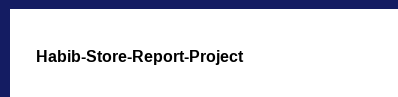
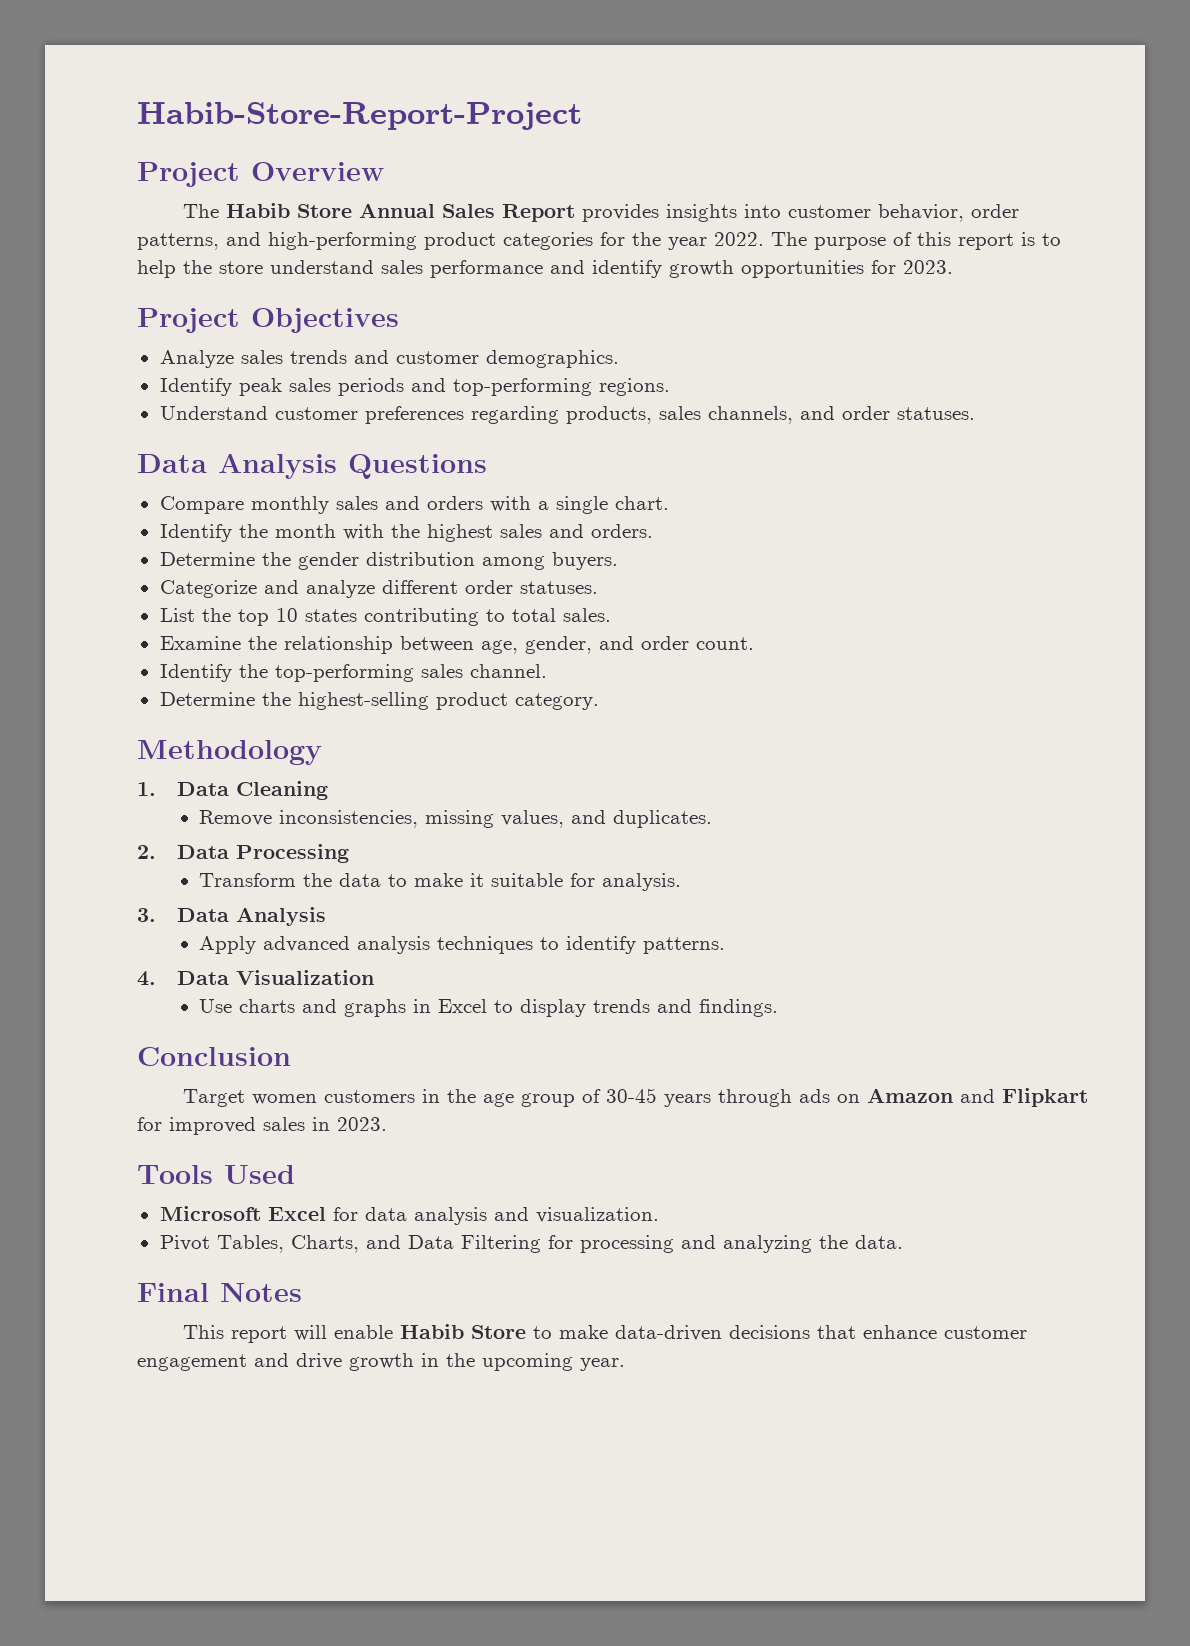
(244, 57) none -> [137,162,384,187] [182,203,1019,222] [137,232,1061,250] [137,260,953,278] [137,308,399,333] [159,350,619,368] [159,378,670,396] [159,406,975,424] [137,454,487,479] [159,496,669,514] [159,524,653,542] [159,552,618,570] [159,580,598,598] [159,608,611,626] [159,636,754,654] [159,664,547,682] [159,692,599,710] [137,740,322,765] [137,781,328,800] [199,810,713,828] [137,844,349,863] [199,873,682,891] [137,907,326,926] [199,936,726,954] [137,970,374,986] [199,999,779,1017] [137,1047,291,1066] [182,1088,1088,1107] [137,1117,387,1135] [137,1165,295,1184] [159,1206,659,1225] [159,1235,903,1253] [137,1283,302,1302] [182,1324,1027,1343] [137,1353,625,1371] // Project Overview // The Habib Store Annual Sales Report provides insights into customer behavior, order patterns, and high-performing product categories for the year 2022. The purpose of this report is to help the store understand sales performance and identify growth opportunities for 2023. // Project Objectives // Analyze sales trends and customer demographics. // Identify peak sales periods and top-performing regions. // Understand customer preferences regarding products, sales channels, and order statuses. // Data Analysis Questions // Compare monthly sales and orders with a single chart. // Identify the month with the highest sales and orders. // Determine the gender distribution among buyers. // Categorize and analyze different order statuses. // List the top 10 states contributing to total sales. // Examine the relationship between age, gender, and order count. // Identify the top-performing sales channel. // Determine the highest-selling product category. // Methodology // 1. Data Cleaning // Remove inconsistencies, missing values, and duplicates. // 2. Data Processing // Transform the data to make it suitable for analysis. // 3. Data Analysis // Apply advanced analysis techniques to identify patterns. // 4. Data Visualization // Use charts and graphs in Excel to display trends and findings. // Conclusion // Target women customers in the age group of 30-45 years through ads on Amazon and Flipkart for improved sales in 2023. // Tools Used // Microsoft Excel for data analysis and visualization. // Pivot Tables, Charts, and Data Filtering for processing and analyzing the data. // Final Notes // This report will enable Habib Store to make data-driven decisions that enhance customer engagement and drive growth in the upcoming year.

